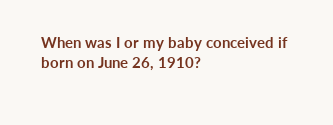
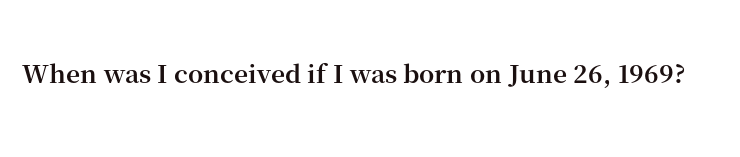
[124,37,289,51] or my baby conceived if -> [173,62,397,83] conceived if I was
[158,57,202,68] 1910? -> [617,63,686,83] 1969?

